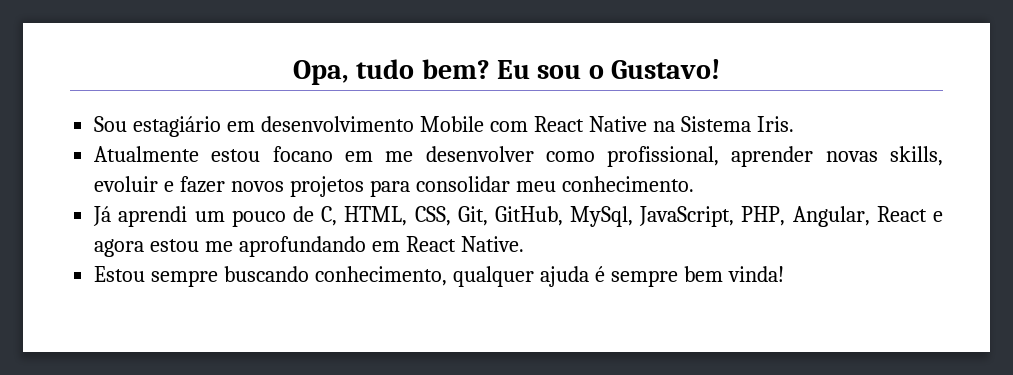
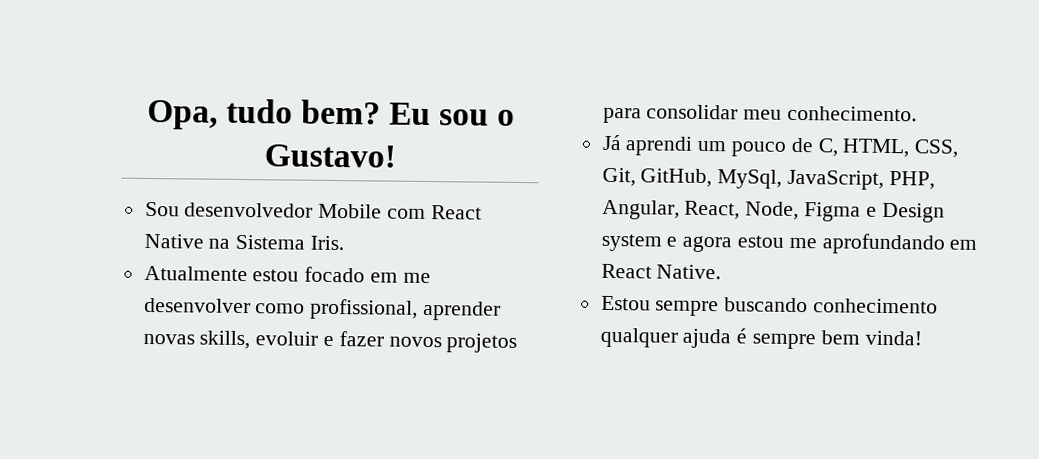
[133,116,415,137] estagiário em desenvolvimento -> [184,202,314,218] desenvolvedor
[272,146,333,162] focano -> [304,266,366,283] focado
[876,206,927,222] React -> [684,200,945,223] [600,233,662,252] React, Node, Figma e Design system
[315,266,448,286] conhecimento, -> [813,298,939,314] conhecimento

